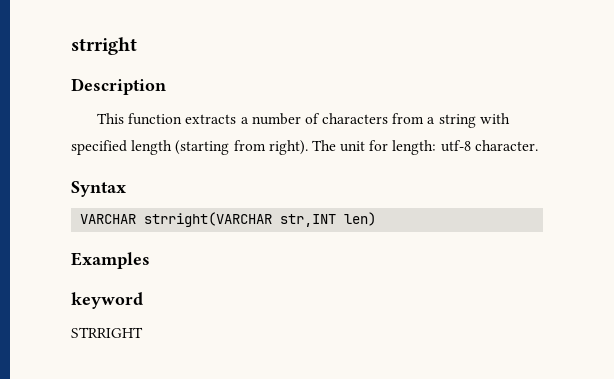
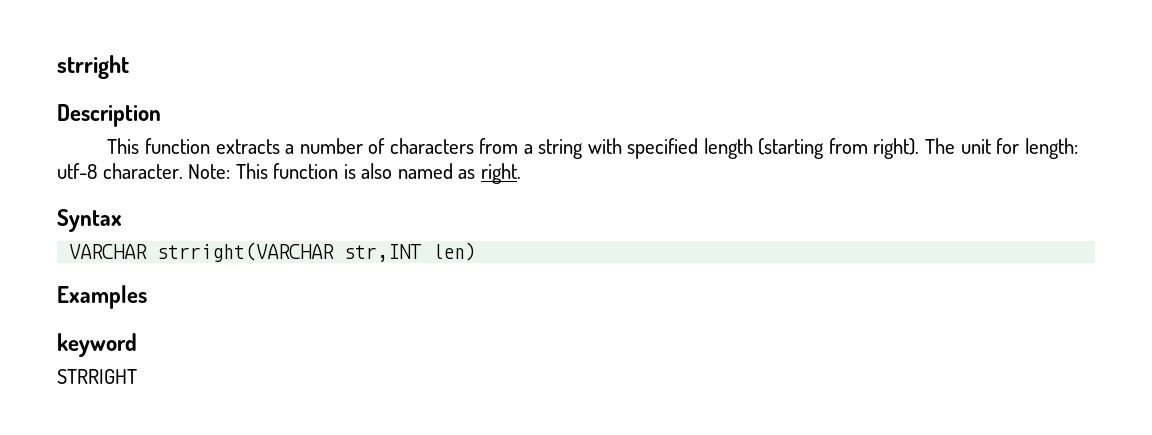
(538, 145) none -> [188,163,521,184] Note: This function is also named as right.

